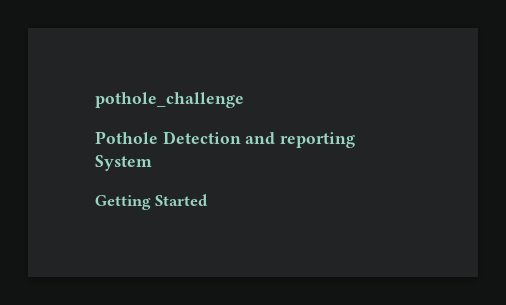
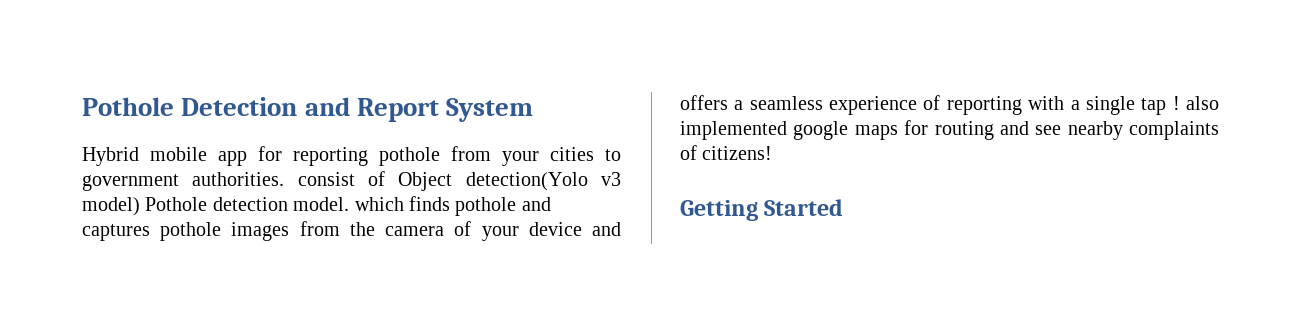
[95,92,244,108] pothole_challenge // -> (82, 106) none
[280,132,356,148] [95,155,152,171] reporting System -> [356,98,534,122] [82,146,621,166] [82,171,621,191] [82,196,551,216] [82,221,621,241] [680,95,1219,115] [680,120,1219,140] [680,145,773,160] Report System // Hybrid mobile app for reporting pothole from your cities to government authorities. consist of Object detection(Yolo v3 model) Pothole detection model. which finds pothole and captures pothole images from the camera of your device and offers a seamless experience of reporting with a single tap ! also implemented google maps for routing and see nearby complaints of citizens!

